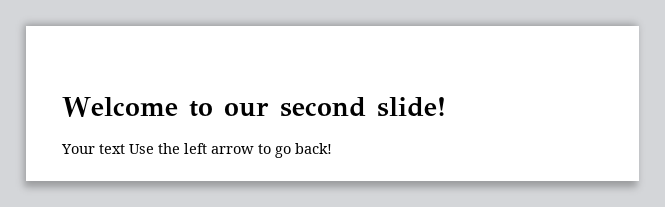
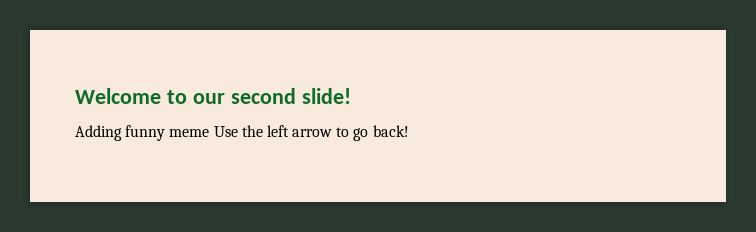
[61,144,125,154] Your text -> [75,125,210,141] Adding funny meme

